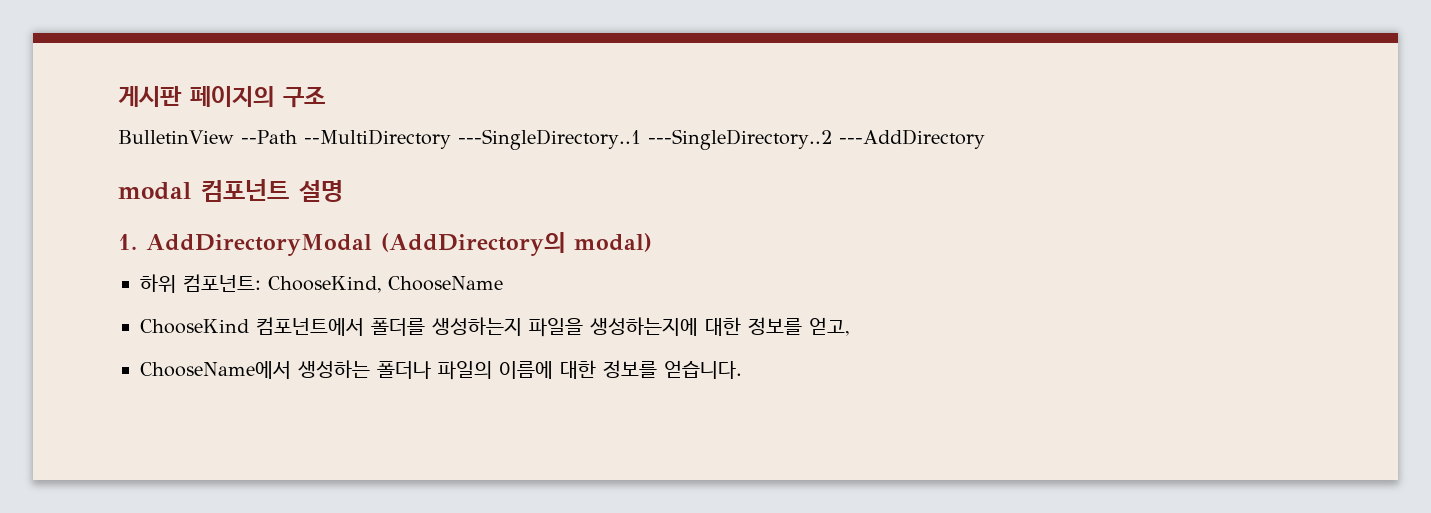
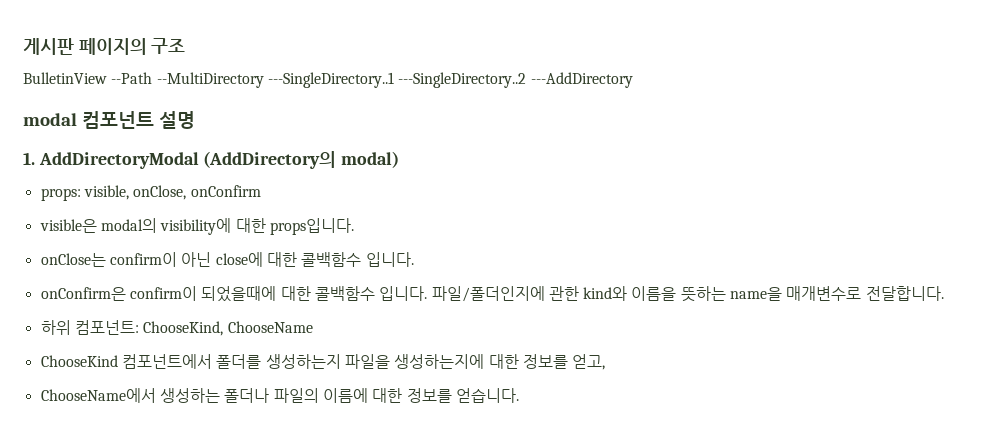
(652, 242) none -> [40,185,261,201] [39,218,354,235] [40,252,414,267] [40,286,944,302] // props: visible, onClose, onConfirm // visible은 modal의 visibility에 대한 props입니다. // onClose는 confirm이 아닌 close에 대한 콜백함수 입니다. // onConfirm은 confirm이 되었을때에 대한 콜백함수 입니다. 파일/폴더인지에 관한 kind와 이름을 뜻하는 name을 매개변수로 전달합니다.

